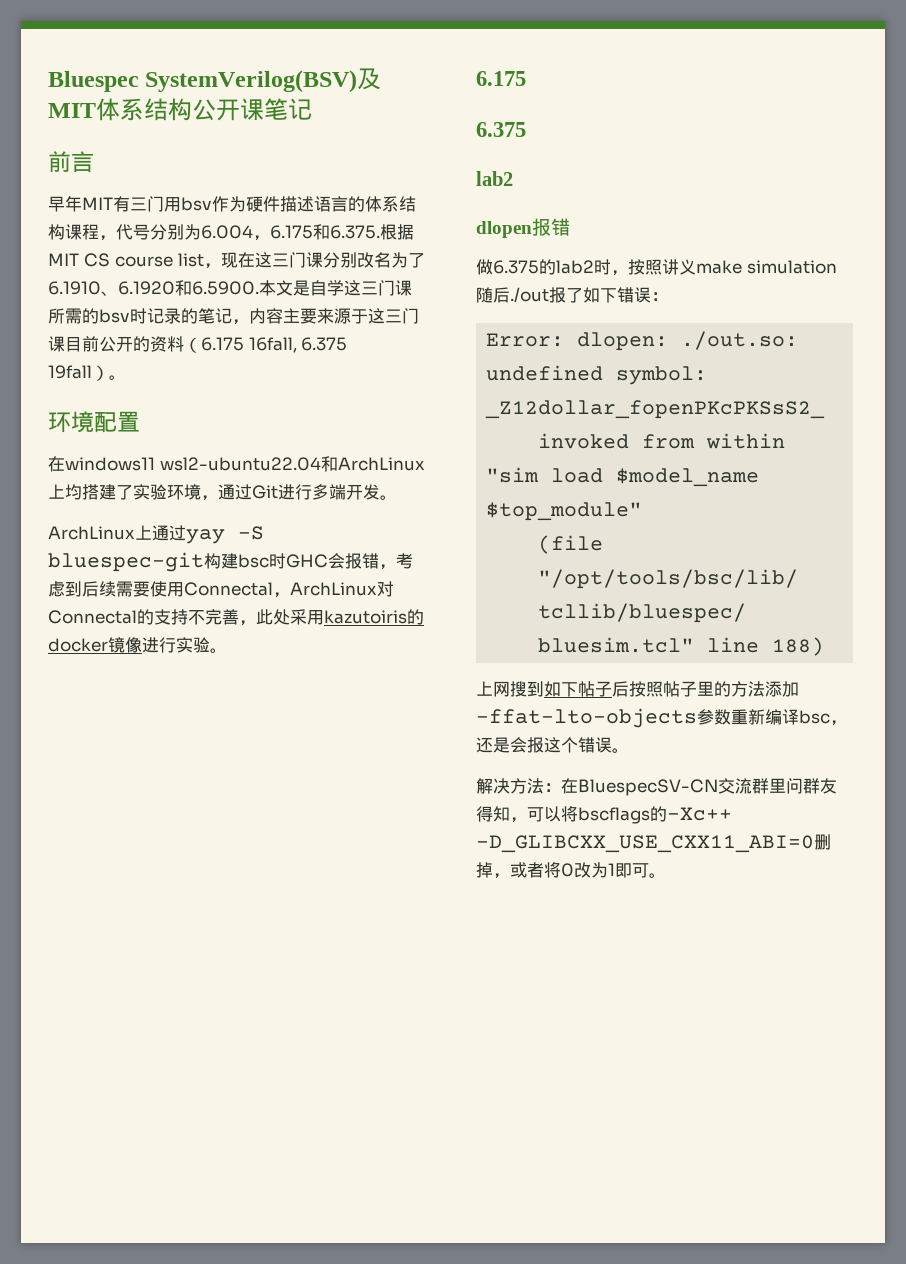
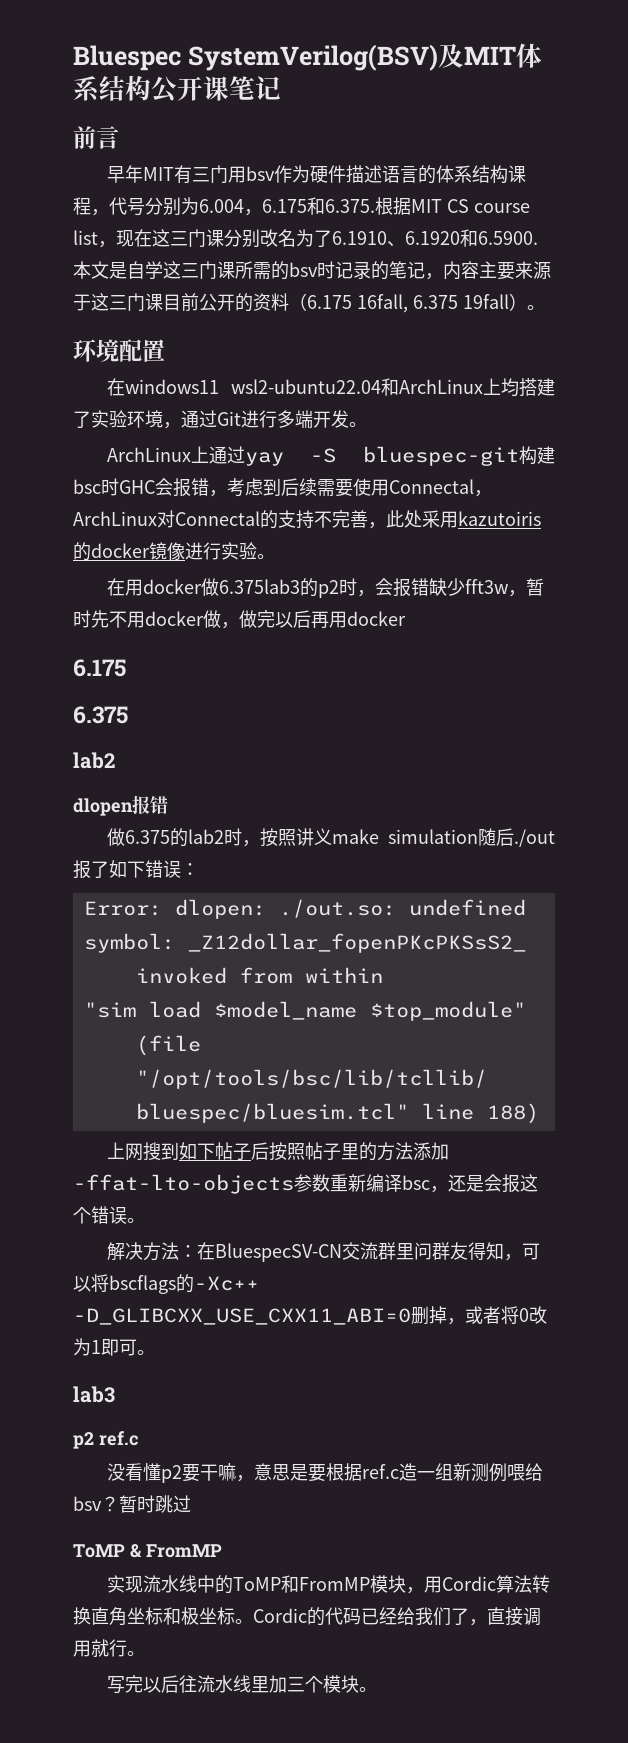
(227, 650) none -> [106,578,544,598] [73,610,406,629] // 在用docker做6.375lab3的p2时，会报错缺少fft3w，暂时先不用docker做，做完以后再用docker
(666, 875) none -> [73,1386,115,1403] [73,1431,139,1449] [106,1463,543,1483] [73,1495,191,1513] [73,1544,222,1558] [106,1575,550,1594] [73,1607,541,1626] [73,1639,145,1657] [106,1675,377,1694] // lab3 // p2 ref.c // 没看懂p2要干嘛，意思是要根据ref.c造一组新测例喂给bsv？暂时跳过 // ToMP & FromMP // 实现流水线中的ToMP和FromMP模块，用Cordic算法转换直角坐标和极坐标。Cordic的代码已经给我们了，直接调用就行。 // 写完以后往流水线里加三个模块。

